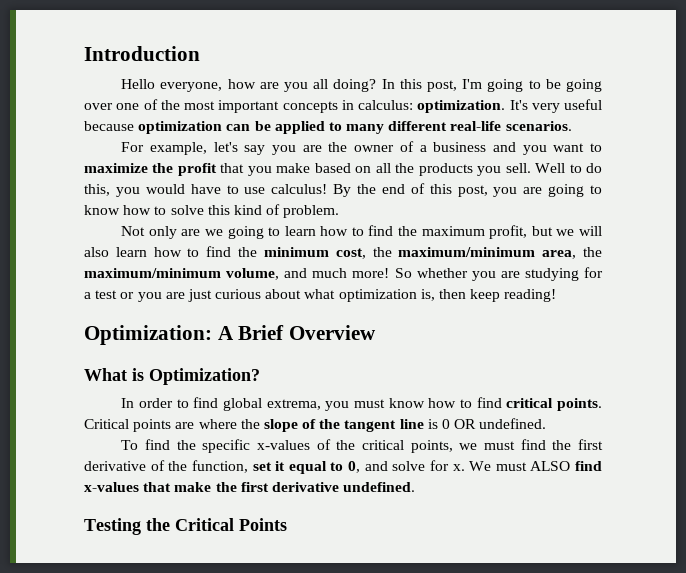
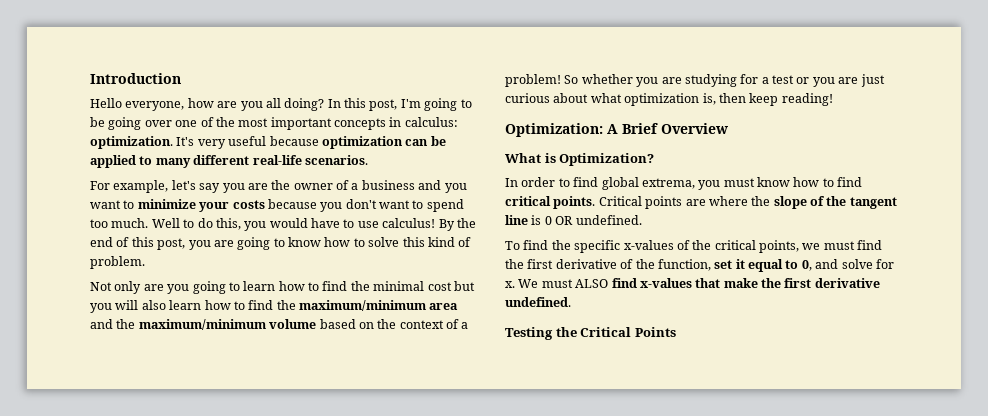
[84,163,531,176] maximize the profit that you make based on all the products you sell. -> [137,199,464,212] [90,218,149,228] minimize your costs because you don't want to spend too much.
[204,229,223,236] we -> [167,284,190,294] you
[421,225,575,239] maximum profit, but we -> [373,281,475,291] [90,303,112,313] minimal cost but you
[263,247,602,259] [84,268,390,280] minimum cost, the maximum/minimum area, the maximum/minimum volume, and much more! -> [299,300,459,311] [90,319,469,330] [505,74,561,87] maximum/minimum area and the maximum/minimum volume based on the context of a problem!

